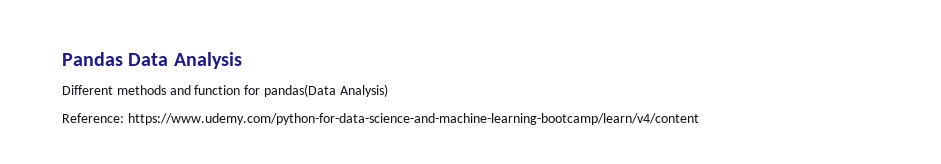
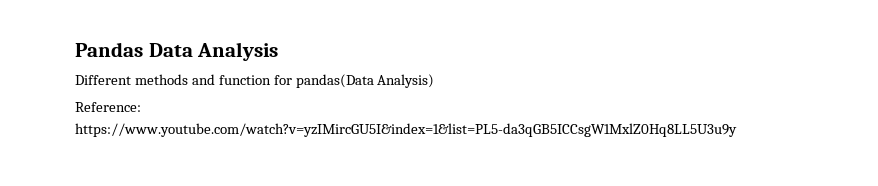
[127,113,699,125] https://www.udemy.com/python-for-data-science-and-machine-learning-bootcamp/learn/v4/content -> [75,123,737,137] https://www.youtube.com/watch?v=yzIMircGU5I&index=1&list=PL5-da3qGB5ICCsgW1MxlZ0Hq8LL5U3u9y

